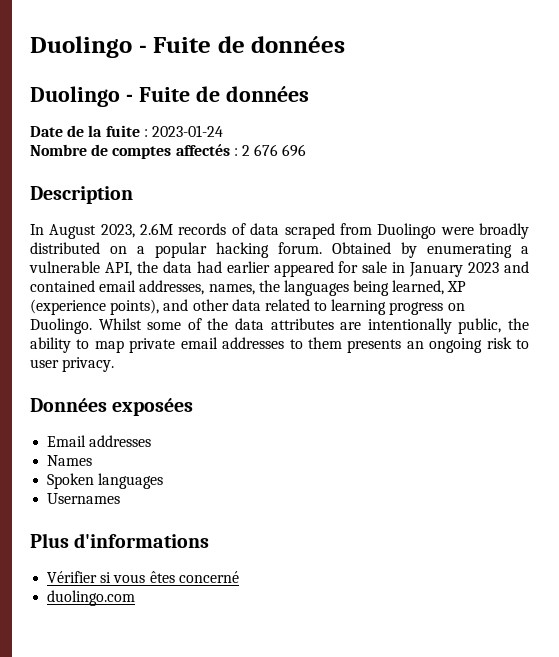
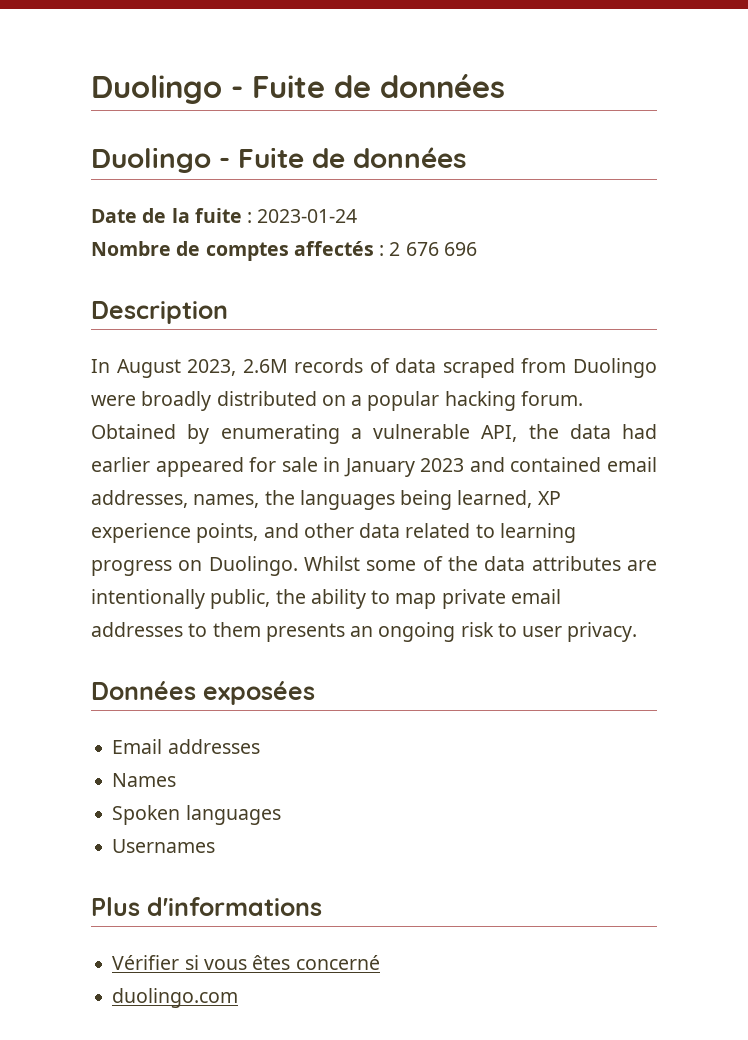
[30,299,160,315] (experience points), -> [91,523,259,543] experience points,

